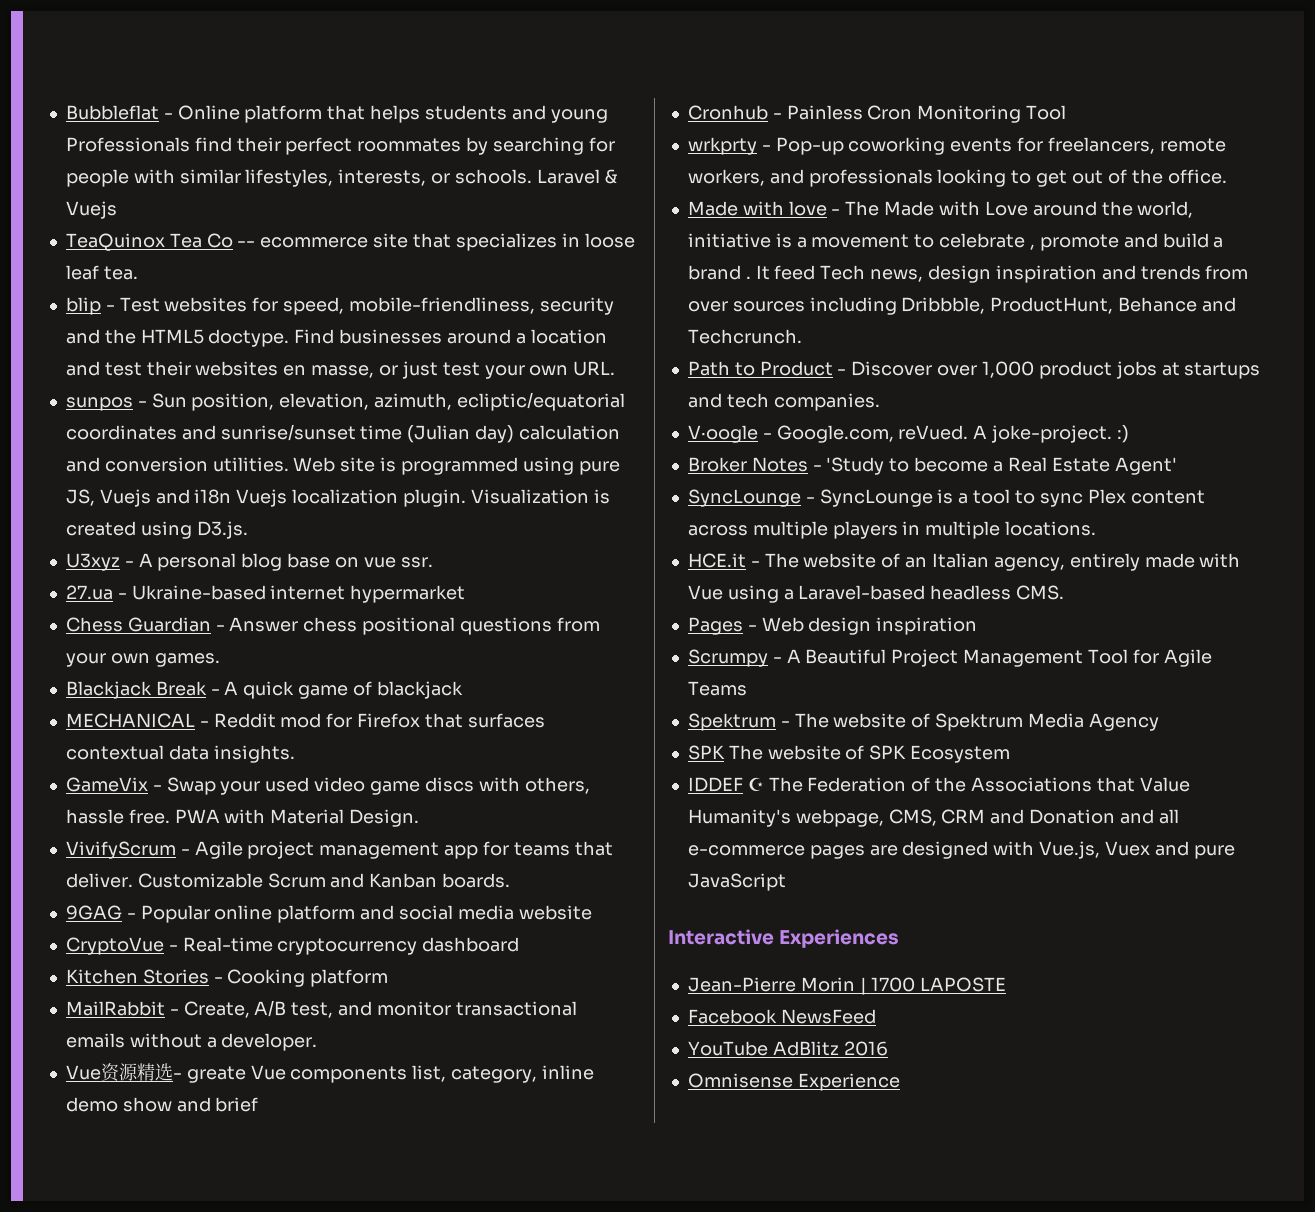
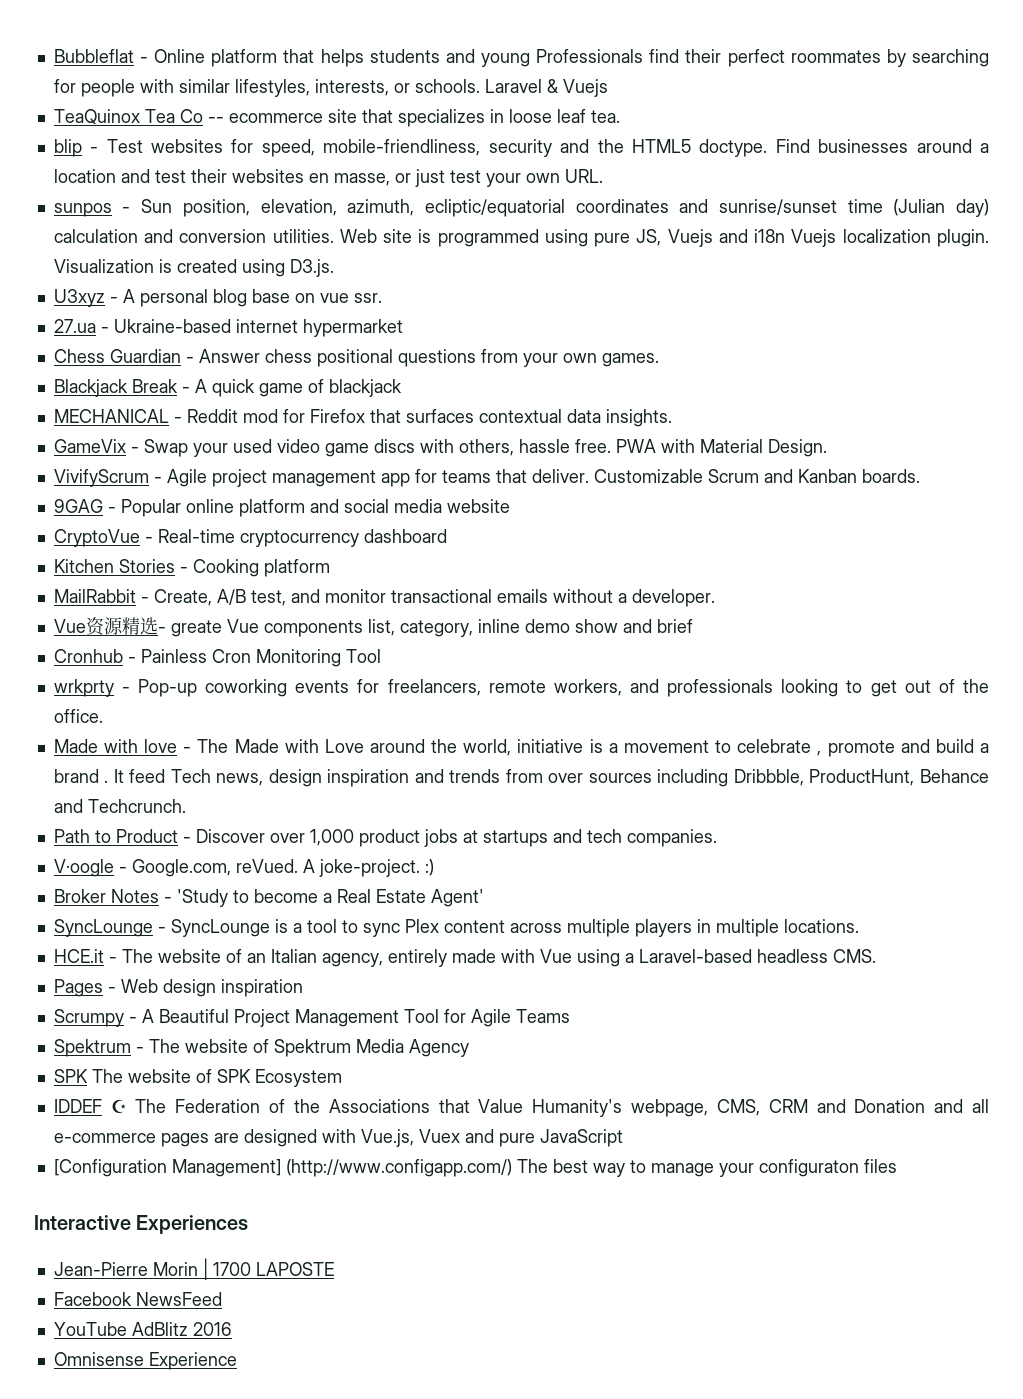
(786, 882) none -> [53,1159,897,1177] // [Configuration Management] (http://www.configapp.com/) The best way to manage your configuraton files

